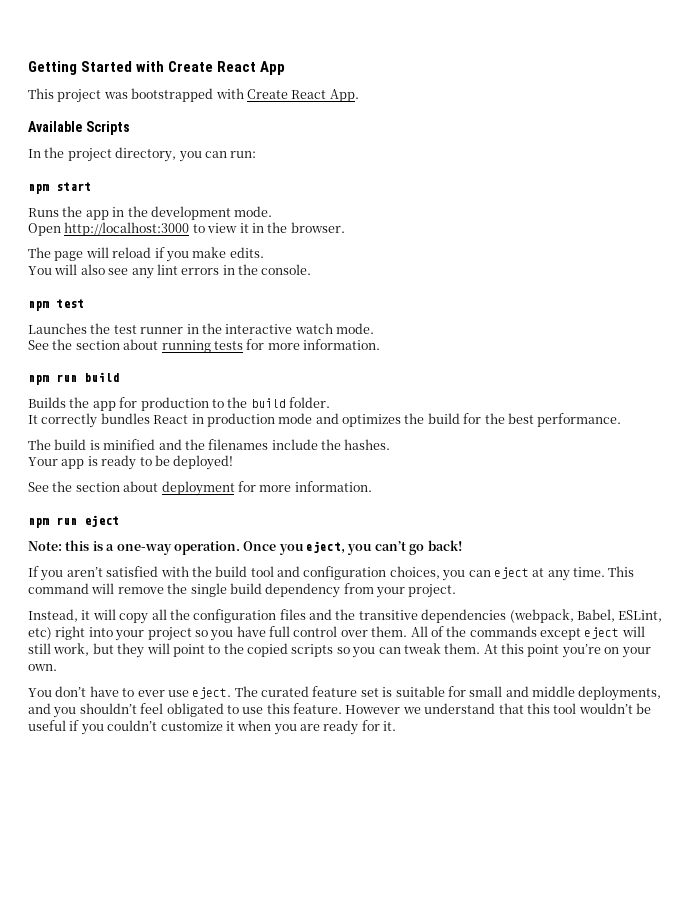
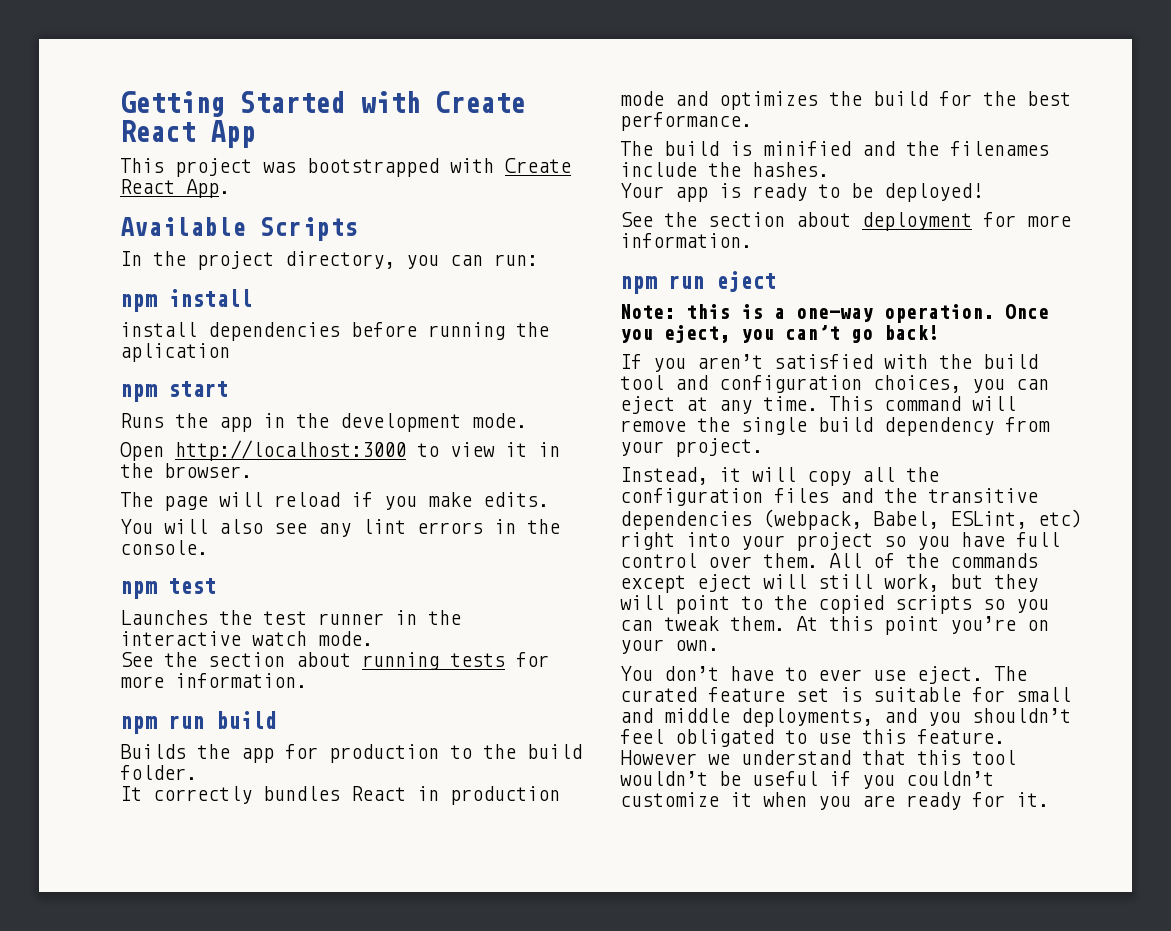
(257, 154) none -> [120,289,252,312] [120,322,549,341] [120,343,230,362] // npm install // install dependencies before running the aplication

